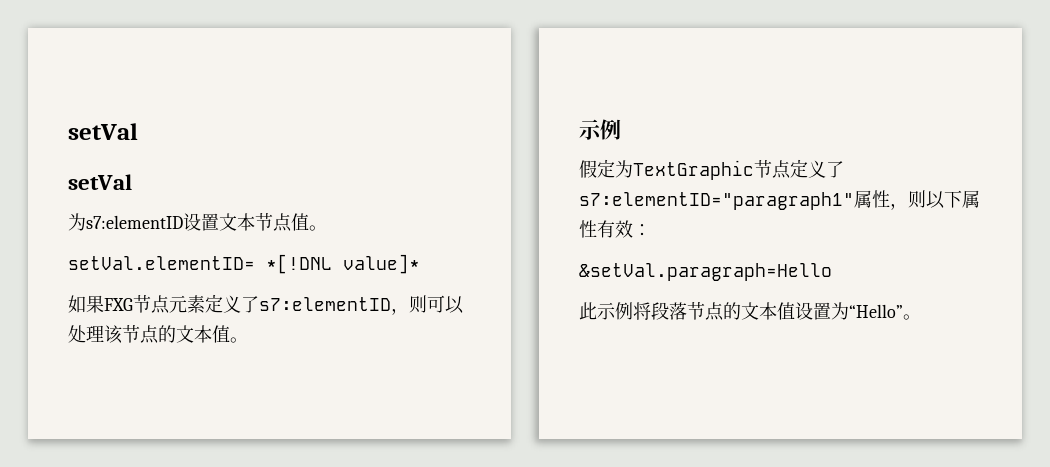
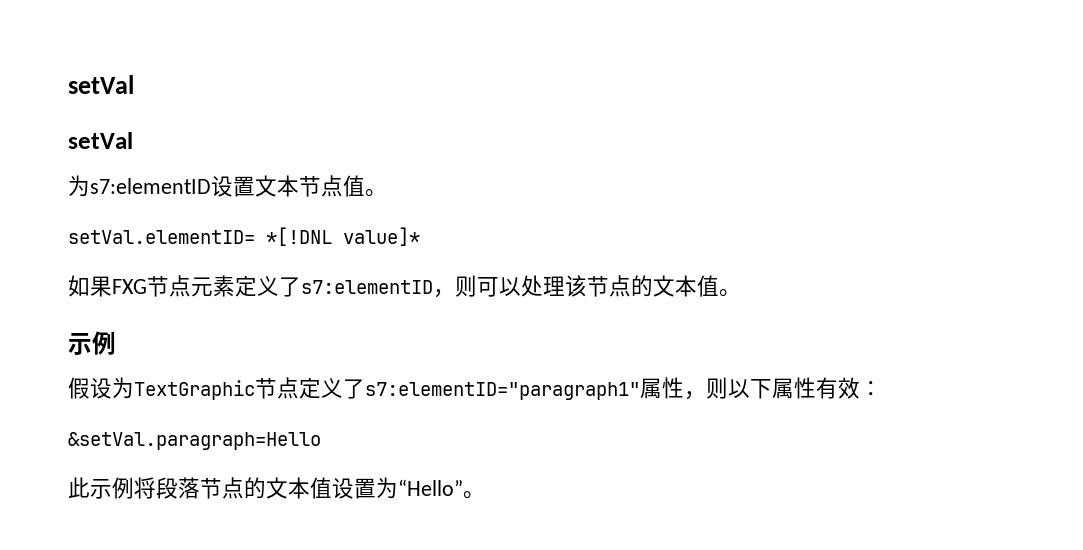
[597,159,615,178] 定 -> [90,378,112,399] 设

